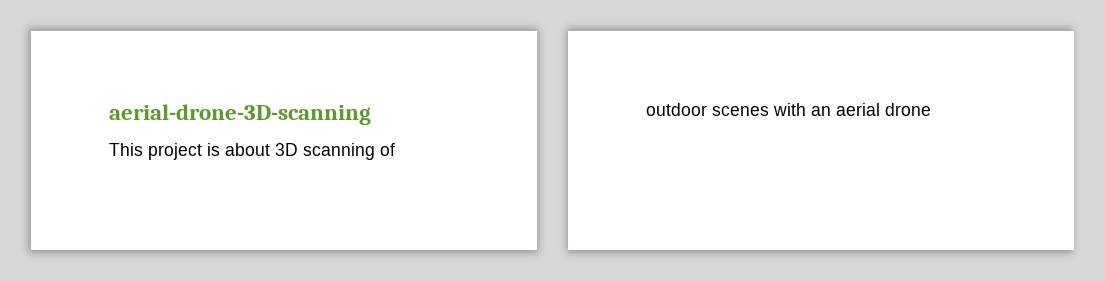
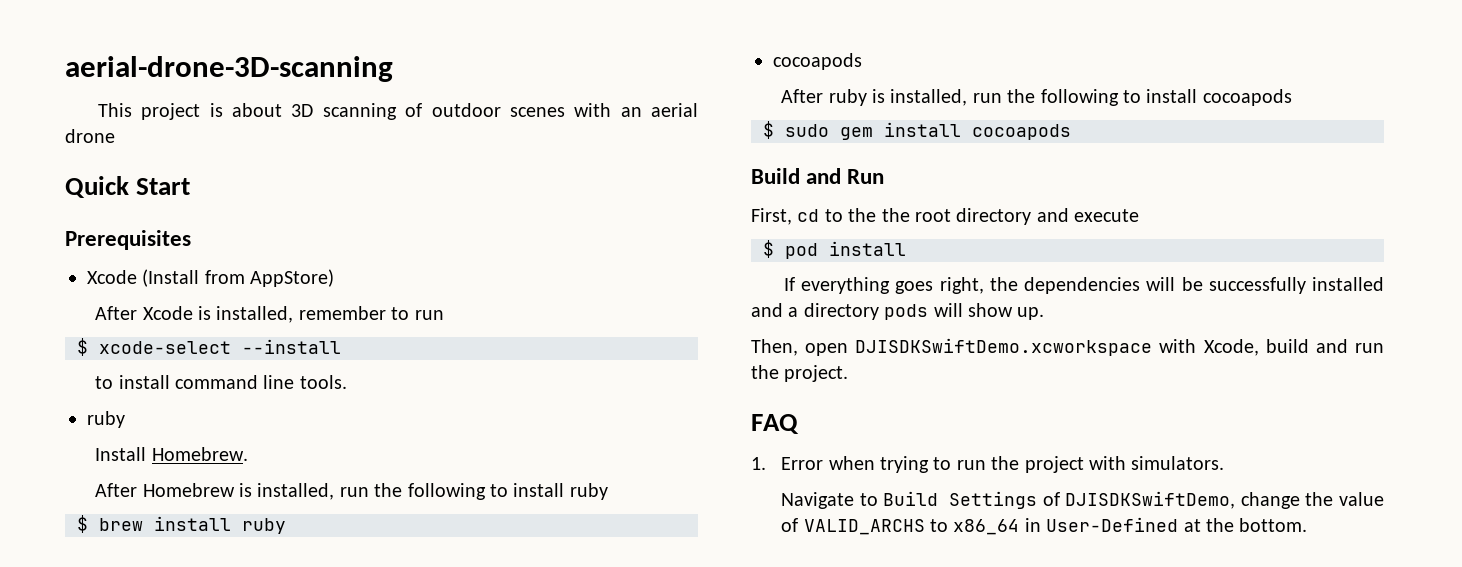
(931, 109) none -> [65,176,191,198] [65,230,191,250] [87,269,335,287] [95,306,444,323] [77,338,341,356] [95,375,347,389] [87,411,125,428] [95,447,248,461] [95,483,608,500] [77,515,286,534] [773,53,862,70] [781,89,1292,106] [763,121,1071,140] [751,168,885,184] [751,208,1140,225] [763,240,906,259] [783,277,1384,294] [751,303,1045,320] [751,338,1384,356] [751,365,849,382] [751,414,799,434] [751,456,1225,473] [781,491,1384,509] [781,517,1308,535] // Quick Start // Prerequisites // Xcode (Install from AppStore) // After Xcode is installed, remember to run // $ xcode-select --install // to install command line tools. // ruby // Install Homebrew. // After Homebrew is installed, run the following to install ruby // $ brew install ruby // cocoapods // After ruby is installed, run the following to install cocoapods // $ sudo gem install cocoapods // Build and Run // First, cd to the the root directory and execute // $ pod install // If everything goes right, the dependencies will be successfully installed and a directory pods will show up. // Then, open DJISDKSwiftDemo.xcworkspace with Xcode, build and run the project. // FAQ // 1. Error when trying to run the project with simulators. // Navigate to Build Settings of DJISDKSwiftDemo, change the value of VALID_ARCHS to x86_64 in User-Defined at the bottom.

